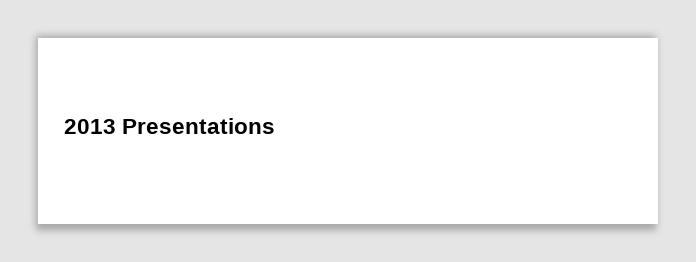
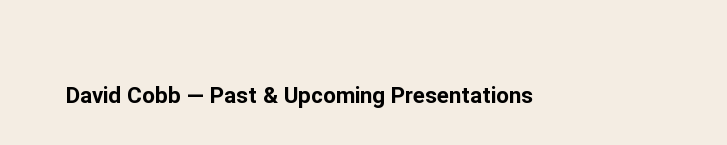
[64,119,116,134] 2013 -> [66,86,386,108] David Cobb — Past & Upcoming

